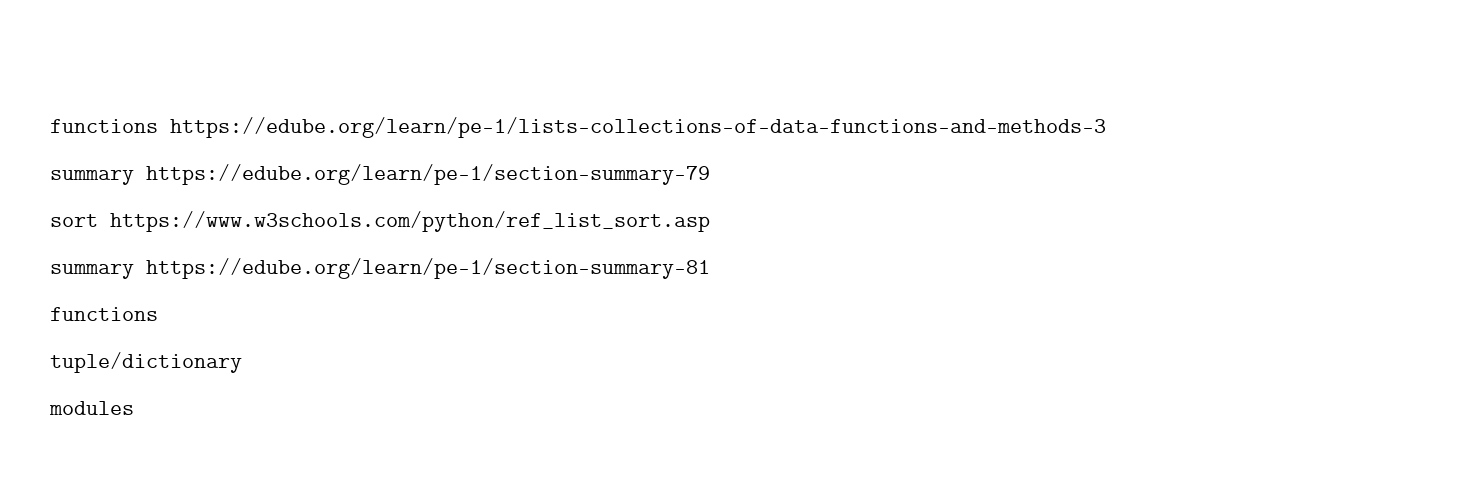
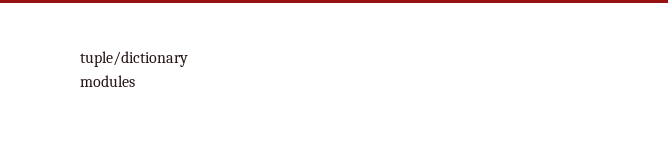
[50,117,1106,138] [50,164,710,185] [50,211,710,232] [50,258,710,279] [50,307,158,321] functions https://edube.org/learn/pe-1/lists-collections-of-data-functions-and-methods-3 // summary https://edube.org/learn/pe-1/section-summary-79 // sort https://www.w3schools.com/python/ref_list_sort.asp // summary https://edube.org/learn/pe-1/section-summary-81 // functions // -> (80, 59) none

